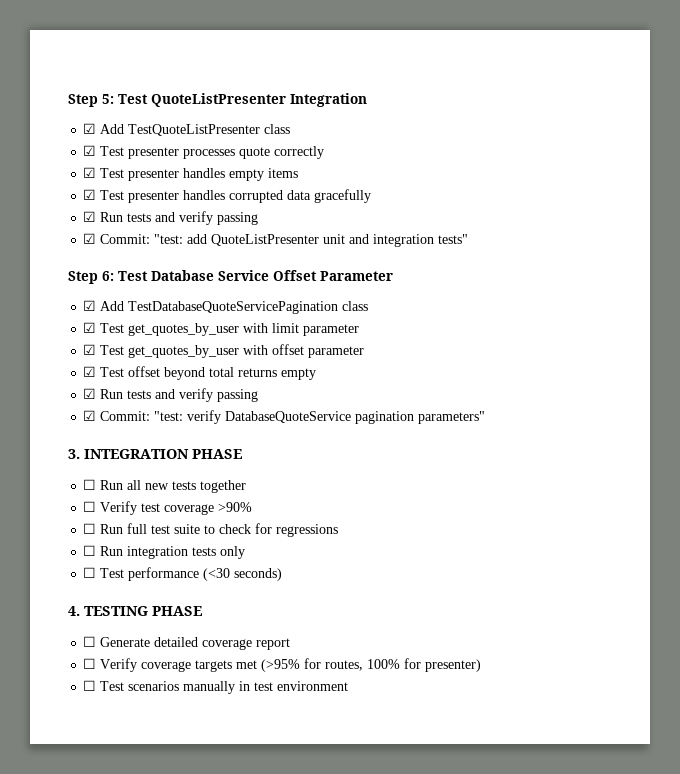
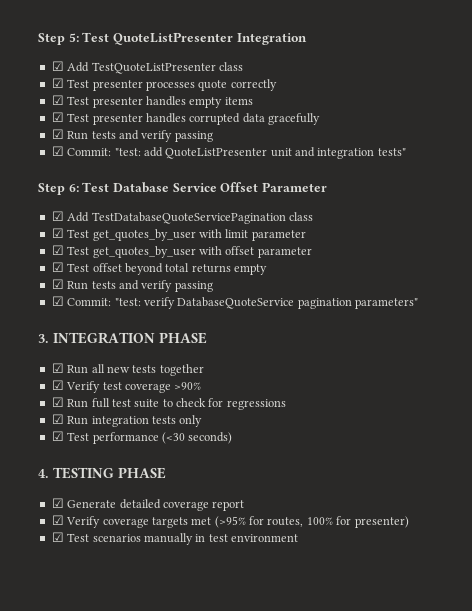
[83,479,97,490] ☐ -> [51,363,64,373] ☑
[83,501,97,512] ☐ -> [51,380,64,390] ☑
[83,523,97,534] ☐ -> [51,397,64,407] ☑
[83,545,97,556] ☐ -> [51,414,64,424] ☑
[83,567,97,578] ☐ -> [51,431,64,441] ☑
[83,636,97,647] ☐ -> [51,498,64,508] ☑
[83,658,97,669] ☐ -> [51,515,64,525] ☑
[83,680,97,691] ☐ -> [51,532,64,542] ☑

